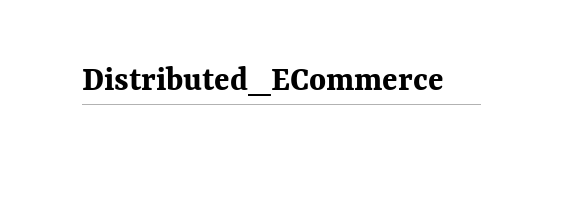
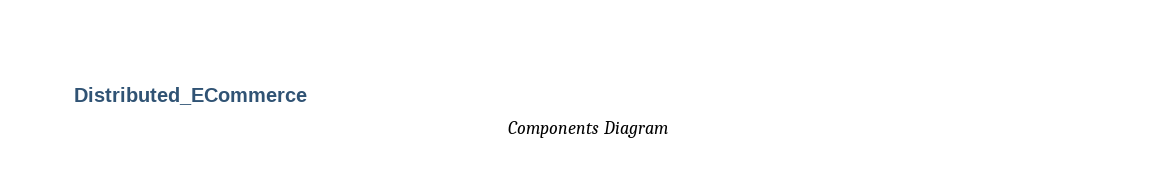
(444, 81) none -> [508,121,668,138] // Components Diagram

